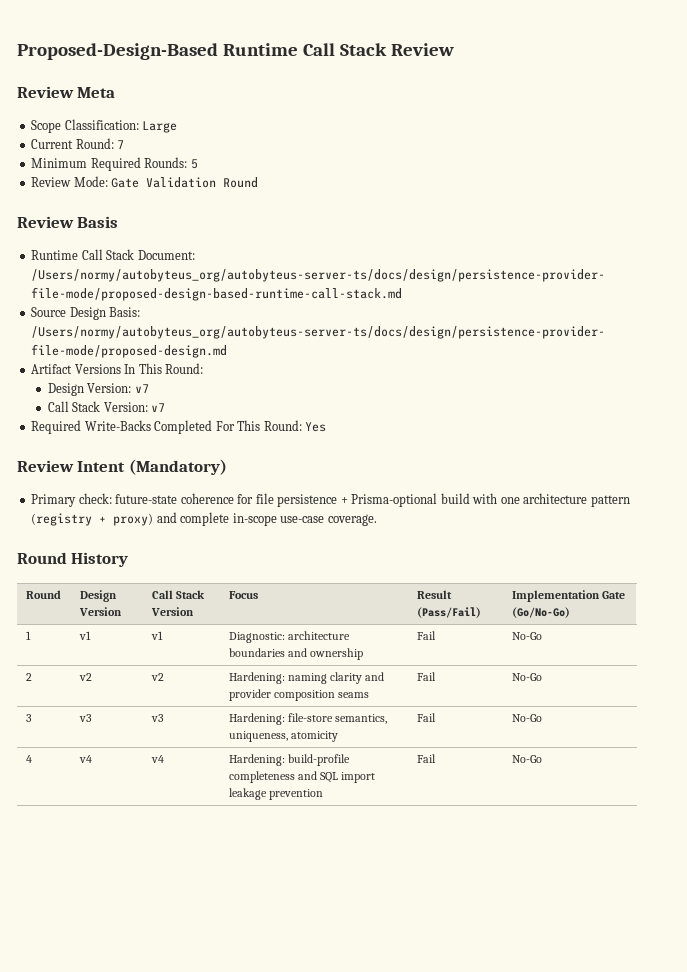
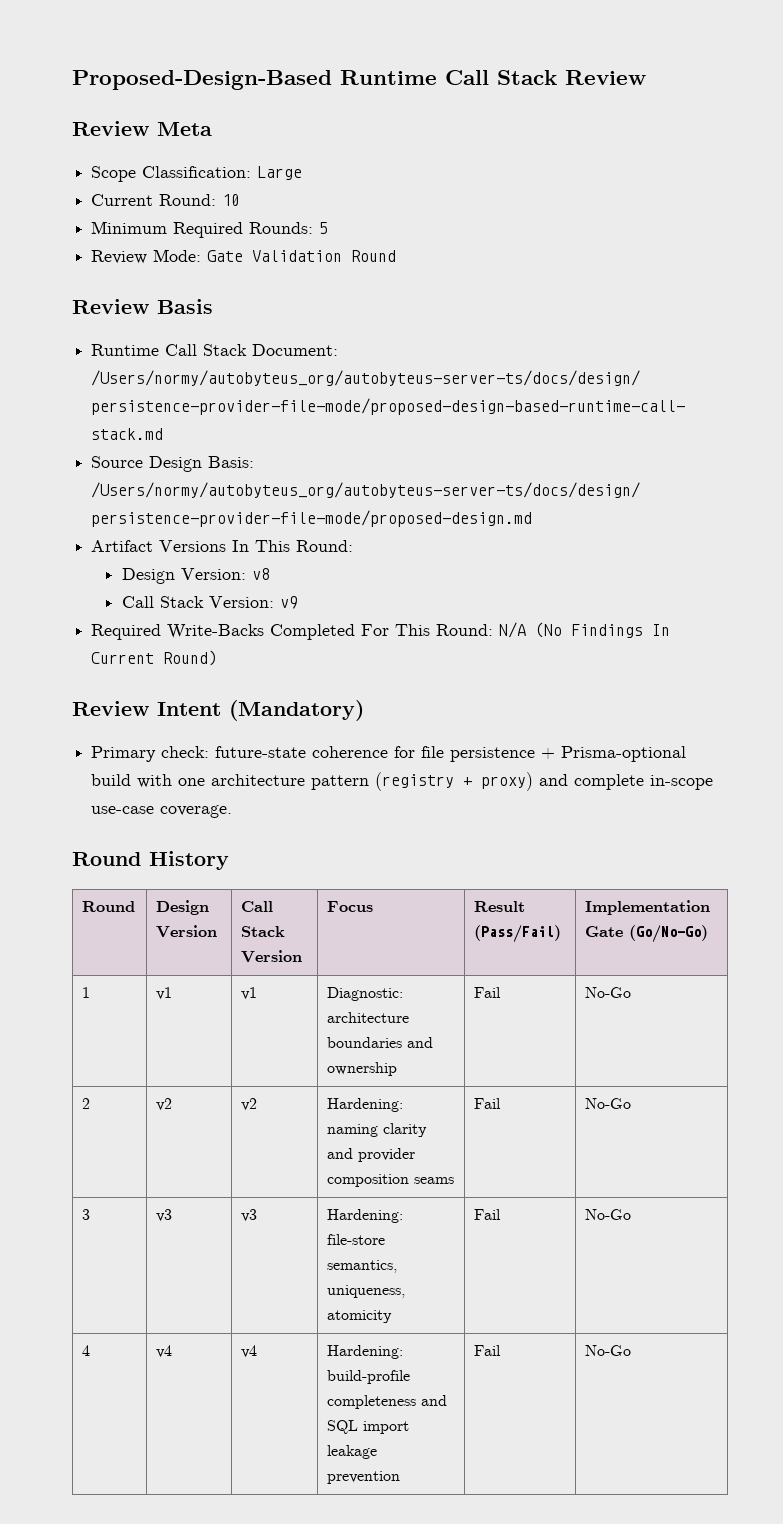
[117,140,125,149] 7 -> [222,194,241,206] 10
[134,384,149,393] v7 -> [251,568,270,580] v8
[151,403,166,412] v7 -> [279,596,298,609] v9
[305,422,327,432] Yes -> [499,622,671,638] [91,650,218,666] N/A (No Findings In Current Round)

